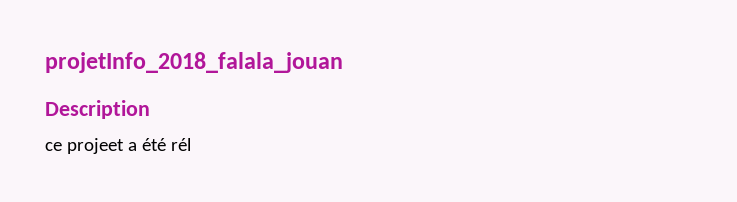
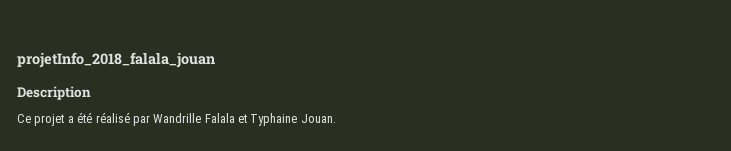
[45,138,191,154] ce projeet a été rél -> [17,112,336,126] Ce projet a été réalisé par Wandrille Falala et Typhaine Jouan.

